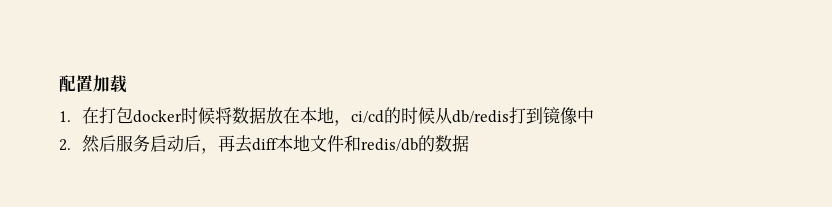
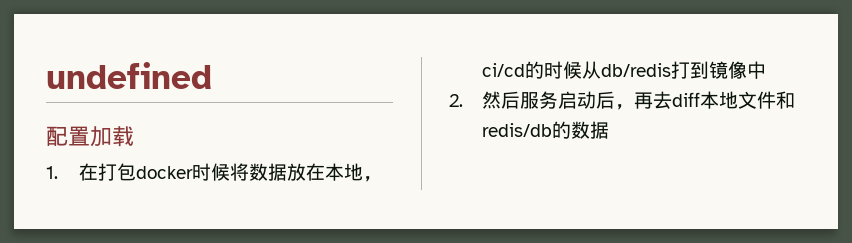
(59, 83) none -> [46,62,212,89] undefined //

